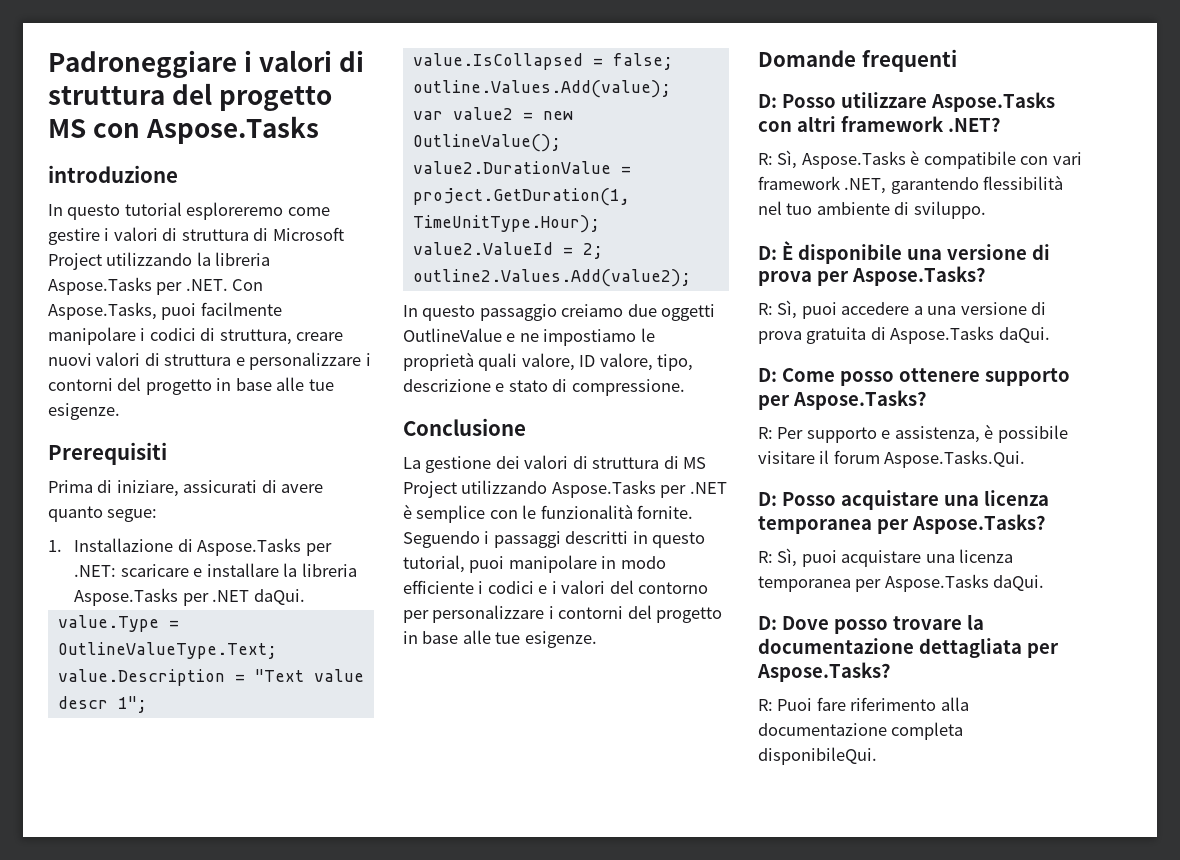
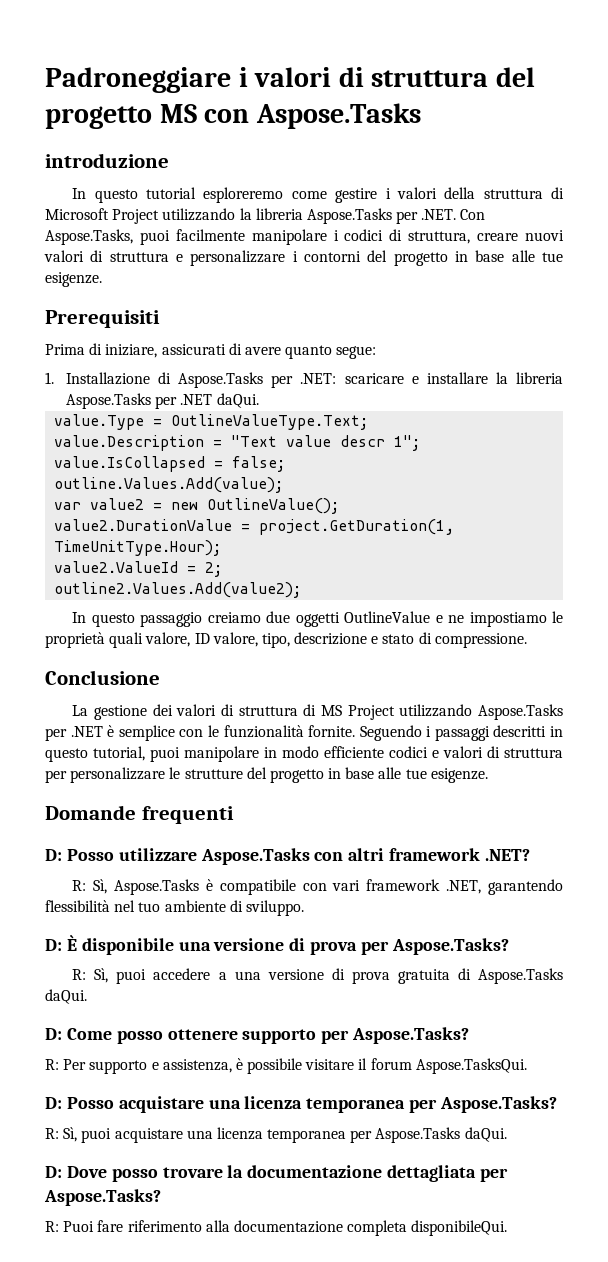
[162,228,178,241] di -> [444,187,476,199] della
[478,581,484,594] i -> (384, 752) none
[551,580,709,594] [403,605,624,623] i valori del contorno per personalizzare i contorni -> [443,746,563,758] [45,767,243,783] valori di struttura per personalizzare le strutture
[884,450,1026,468] Aspose.Tasks.Qui. -> [415,1058,527,1074] Aspose.TasksQui.

